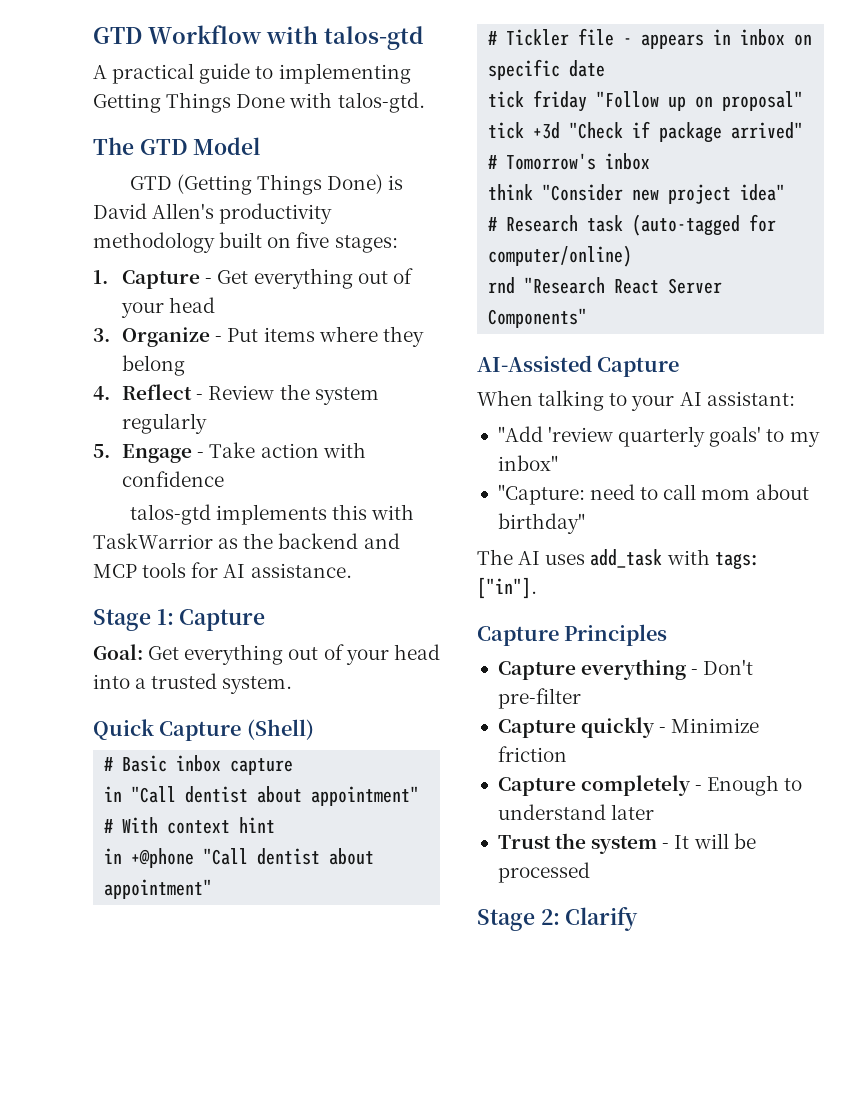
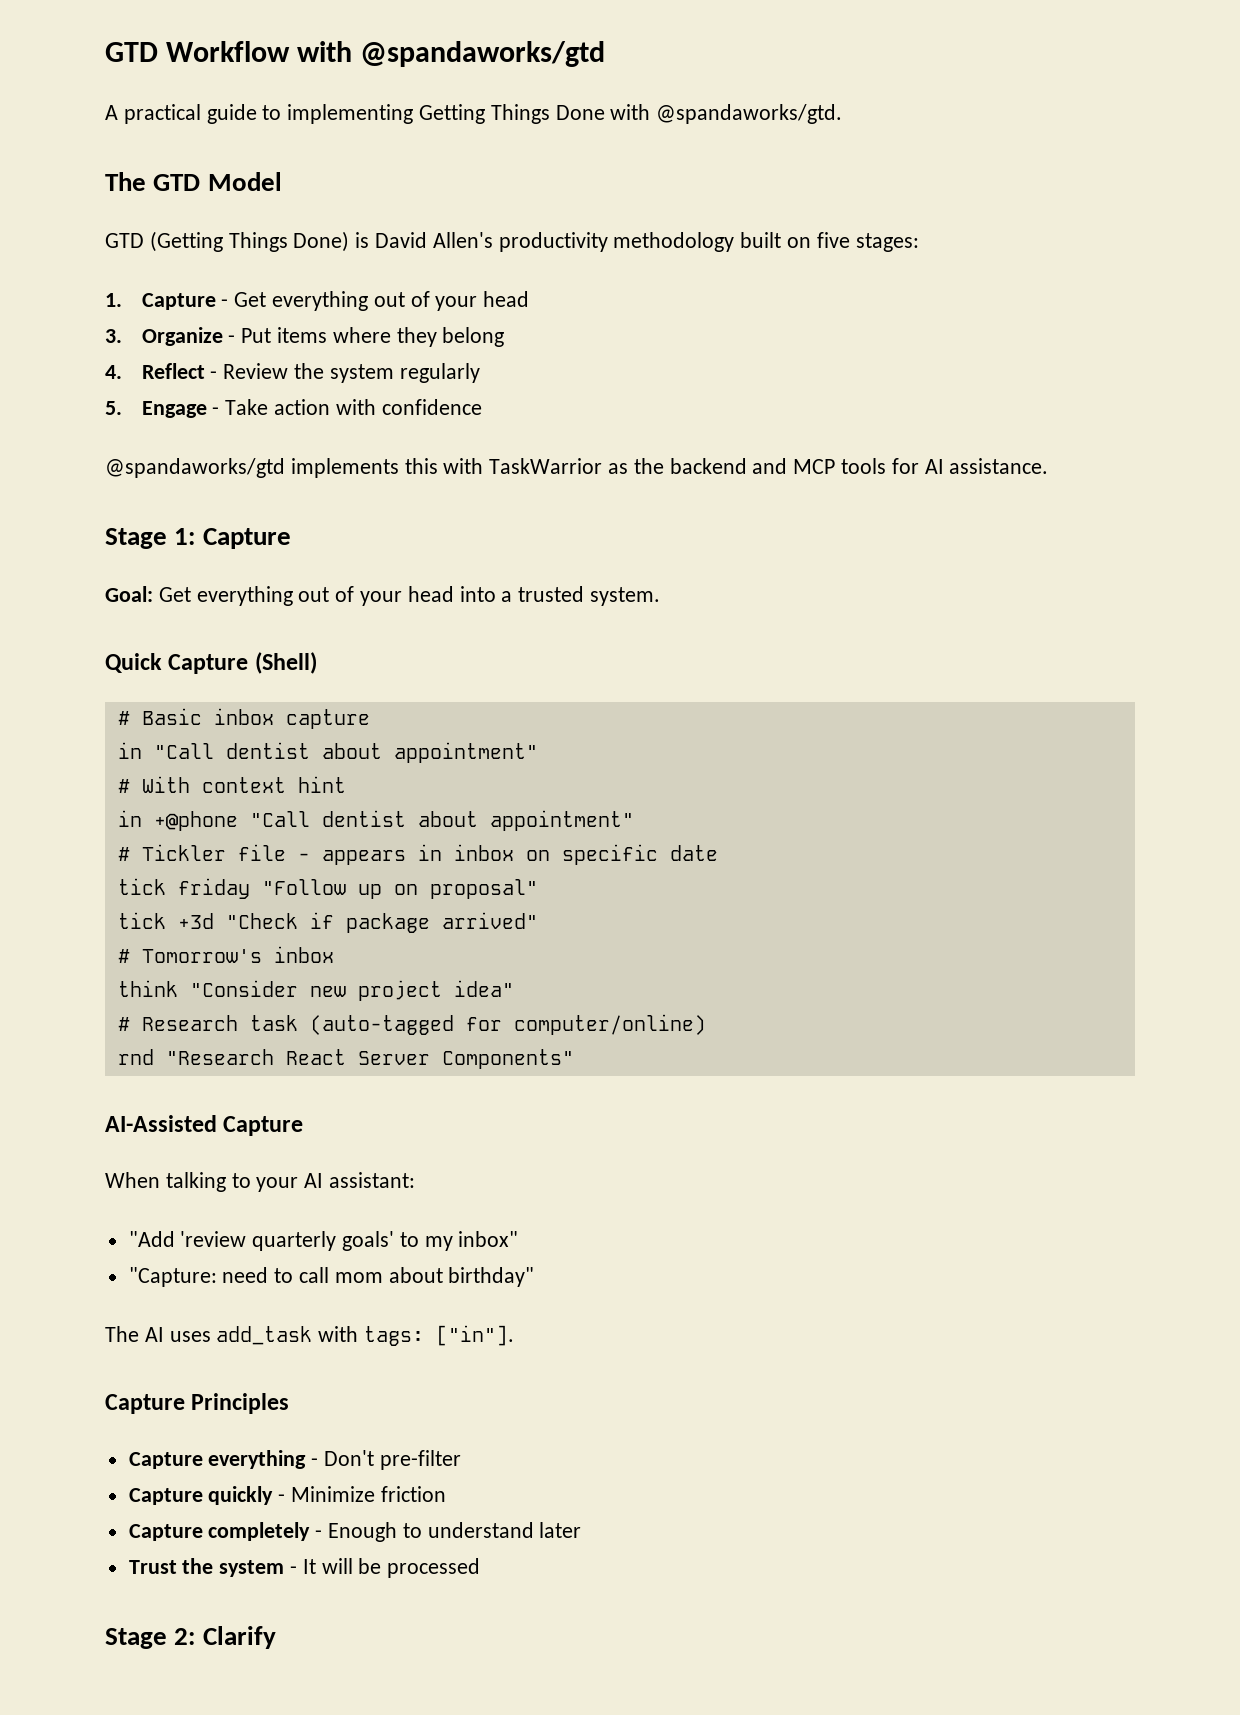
[324,26,423,50] talos-gtd -> [360,41,606,67] @spandaworks/gtd
[337,92,425,113] talos-gtd. -> [656,104,843,124] @spandaworks/gtd.
[129,504,211,525] talos-gtd -> [105,458,285,478] @spandaworks/gtd

